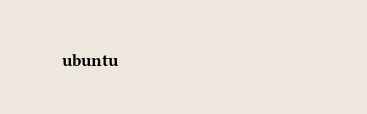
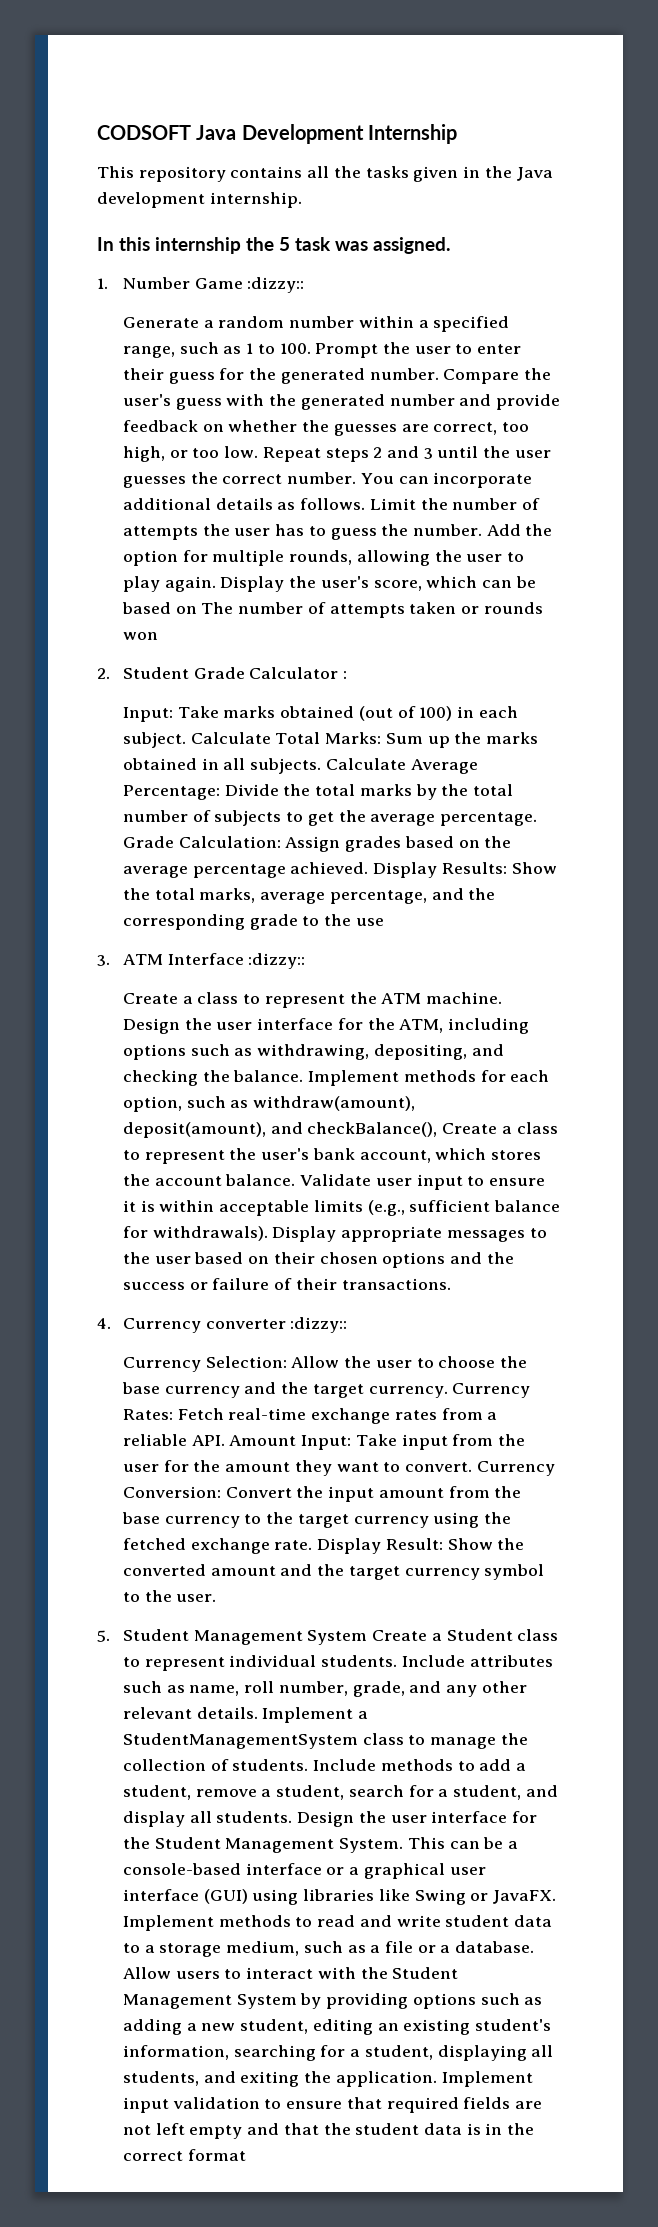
[62,54,119,67] ubuntu -> [97,124,457,144] [97,166,553,182] [97,192,302,208] [97,237,451,254] [97,277,305,293] [122,316,510,332] [122,342,522,358] [122,368,551,384] [122,394,560,410] [122,420,529,436] [122,446,551,462] [122,472,533,488] [122,498,540,510] [122,524,553,540] [122,550,524,566] [122,576,536,592] [121,602,543,618] [122,632,158,640] [97,667,348,679] [122,706,518,722] [122,732,538,748] [122,758,478,774] [122,784,513,800] [122,810,537,826] [122,836,512,852] [122,862,557,878] [122,888,496,904] [122,914,384,930] [97,953,306,969] [122,992,502,1008] [122,1018,529,1034] [122,1044,504,1060] [122,1070,550,1086] [122,1096,416,1112] [122,1122,558,1138] [122,1148,541,1164] [122,1174,545,1190] [122,1200,560,1216] [122,1226,547,1242] [122,1252,514,1268] [122,1278,451,1290] [97,1317,348,1333] [122,1356,527,1372] [121,1382,531,1398] [122,1408,498,1424] [122,1434,525,1450] [122,1460,555,1476] [122,1486,522,1502] [121,1512,511,1528] [122,1538,525,1554] [122,1564,545,1580] [122,1590,217,1602] [97,1629,559,1645] [122,1655,553,1671] [122,1681,527,1697] [122,1707,369,1723] [122,1733,528,1749] [122,1759,526,1771] [122,1785,558,1800] [122,1811,537,1827] [122,1837,518,1853] [122,1863,486,1879] [122,1889,556,1905] [122,1915,552,1931] [122,1941,535,1957] [122,1967,459,1979] [122,1993,543,2009] [122,2019,551,2035] [122,2045,554,2061] [122,2071,533,2087] [122,2097,542,2113] [122,2123,535,2139] [122,2149,246,2161] CODSOFT Java Development Internship // This repository contains all the tasks given in the Java development internship. // In this internship the 5 task was assigned. // 1. Number Game :dizzy:: // Generate a random number within a specified range, such as 1 to 100. Prompt the user to enter their guess for the generated number. Compare the user's guess with the generated number and provide feedback on whether the guesses are correct, too high, or too low. Repeat steps 2 and 3 until the user guesses the correct number. You can incorporate additional details as follows. Limit the number of attempts the user has to guess the number. Add the option for multiple rounds, allowing the user to play again. Display the user's score, which can be based on The number of attempts taken or rounds won // 2. Student Grade Calculator : // Input: Take marks obtained (out of 100) in each subject. Calculate Total Marks: Sum up the marks obtained in all subjects. Calculate Average Percentage: Divide the total marks by the total number of subjects to get the average percentage. Grade Calculation: Assign grades based on the average percentage achieved. Display Results: Show the total marks, average percentage, and the corresponding grade to the use // 3. ATM Interface :dizzy:: // Create a class to represent the ATM machine. Design the user interface for the ATM, including options such as withdrawing, depositing, and checking the balance. Implement methods for each option, such as withdraw(amount), deposit(amount), and checkBalance(), Create a class to represent the user's bank account, which stores the account balance. Validate user input to ensure it is within acceptable limits (e.g., sufficient balance for withdrawals). Display appropriate messages to the user based on their chosen options and the success or failure of their transactions. // 4. Currency converter :dizzy:: // Currency Selection: Allow the user to choose the base currency and the target currency. Currency Rates: Fetch real-time exchange rates from a reliable API. Amount Input: Take input from the user for the amount they want to convert. Currency Conversion: Convert the input amount from the base currency to the target currency using the fetched exchange rate. Display Result: Show the converted amount and the target currency symbol to the user. // 5. Student Management System Create a Student class to represent individual students. Include attributes such as name, roll number, grade, and any other relevant details. Implement a StudentManagementSystem class to manage the collection of students. Include methods to add a student, remove a student, search for a student, and display all students. Design the user interface for the Student Management System. This can be a console-based interface or a graphical user interface (GUI) using libraries like Swing or JavaFX. Implement methods to read and write student data to a storage medium, such as a file or a database. Allow users to interact with the Student Management System by providing options such as adding a new student, editing an existing student's information, searching for a student, displaying all students, and exiting the application. Implement input validation to ensure that required fields are not left empty and that the student data is in the correct format

